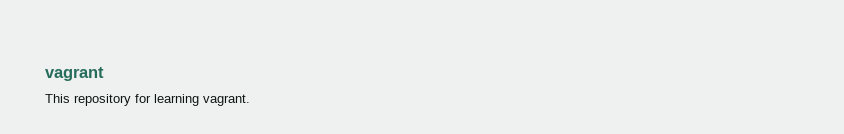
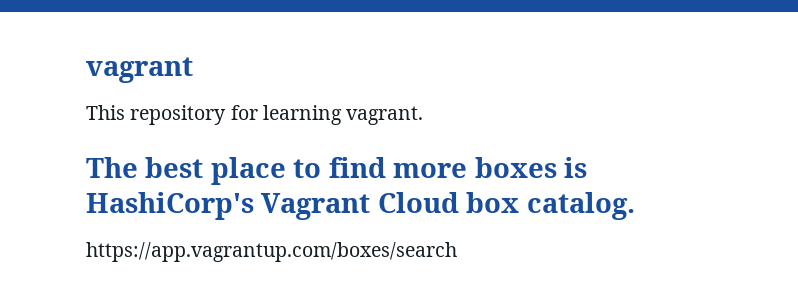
(250, 100) none -> [86,157,587,185] [86,192,635,220] [86,242,457,262] // The best place to find more boxes is HashiCorp's Vagrant Cloud box catalog. // https://app.vagrantup.com/boxes/search

